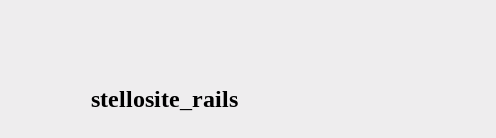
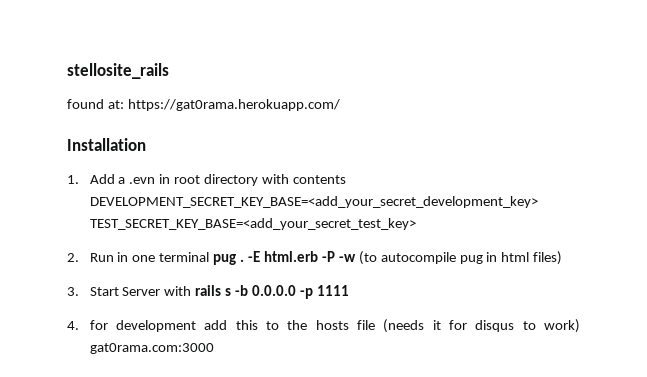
(238, 101) none -> [67,99,340,111] [67,138,146,151] [67,174,346,186] [89,196,538,208] [89,218,416,230] [67,251,563,265] [67,285,349,299] [67,319,580,333] [89,343,214,354] // found at: https://gat0rama.herokuapp.com/ // Installation // 1. Add a .evn in root directory with contents DEVELOPMENT_SECRET_KEY_BASE=<add_your_secret_development_key> TEST_SECRET_KEY_BASE=<add_your_secret_test_key> // 2. Run in one terminal pug . -E html.erb -P -w (to autocompile pug in html files) // 3. Start Server with rails s -b 0.0.0.0 -p 1111 // 4. for development add this to the hosts file (needs it for disqus to work) gat0rama.com:3000

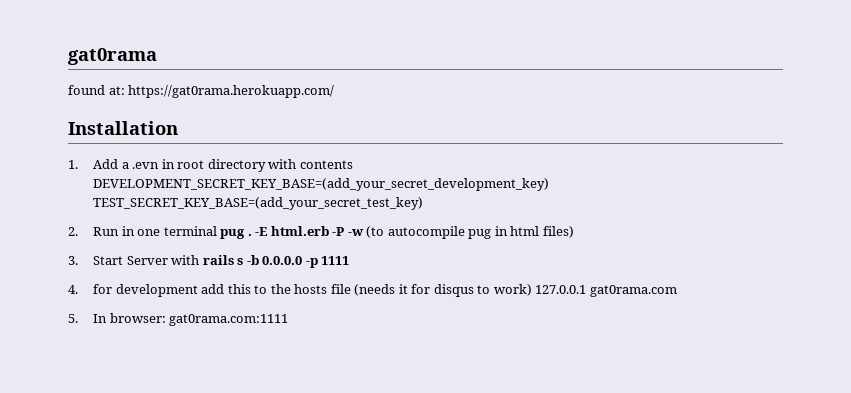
[67,63,169,79] stellosite_rails -> [68,48,157,65] gat0rama
[89,196,538,208] [89,218,416,230] DEVELOPMENT_SECRET_KEY_BASE=<add_your_secret_development_key> TEST_SECRET_KEY_BASE=<add_your_secret_test_key> -> [93,178,550,191] [93,197,424,210] DEVELOPMENT_SECRET_KEY_BASE=(add_your_secret_development_key) TEST_SECRET_KEY_BASE=(add_your_secret_test_key)
[89,343,214,354] gat0rama.com:3000 -> [535,285,677,297] [68,313,289,326] 127.0.0.1 gat0rama.com // 5. In browser: gat0rama.com:1111

